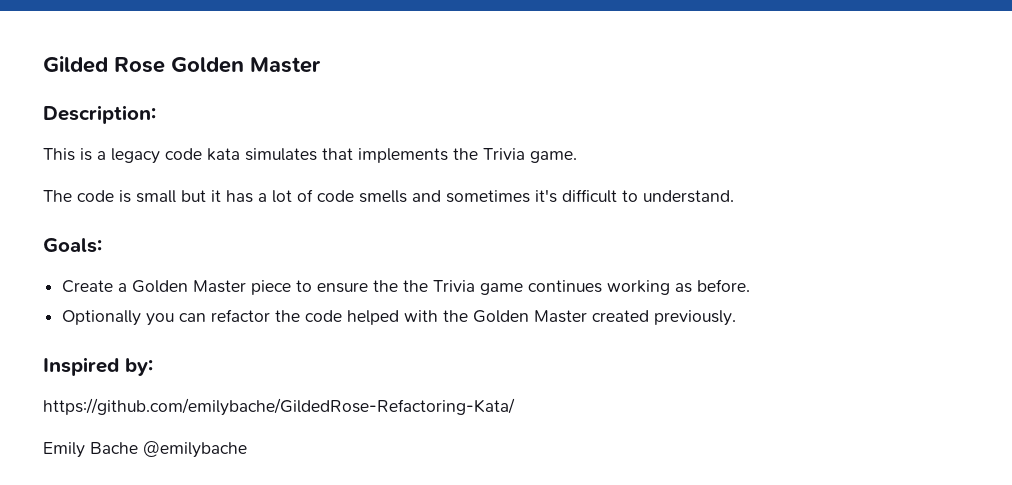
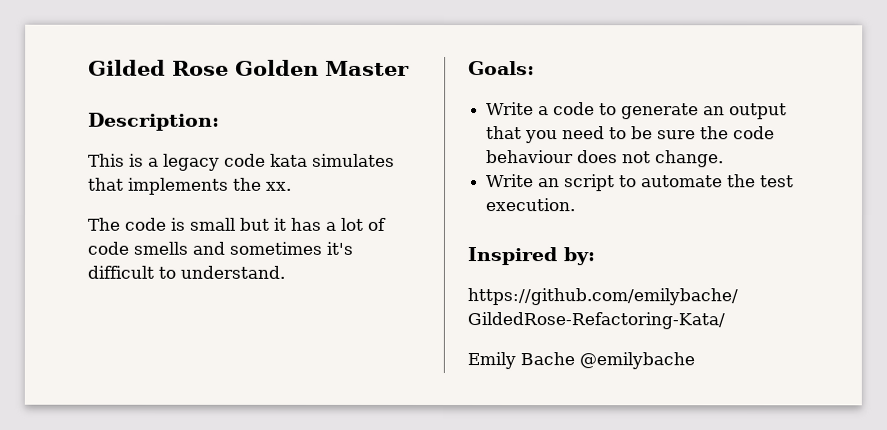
[483,148,577,163] Trivia game. -> [266,181,292,191] xx.
[62,279,751,295] [62,309,737,326] Create a Golden Master piece to ensure the the Trivia game continues working as before. // Optionally you can refactor the code helped with the Golden Master created previously. -> [486,102,788,120] [486,126,776,144] [486,150,725,168] [486,174,795,192] [486,198,577,212] Write a code to generate an output that you need to be sure the code behaviour does not change. // Write an script to automate the test execution.

